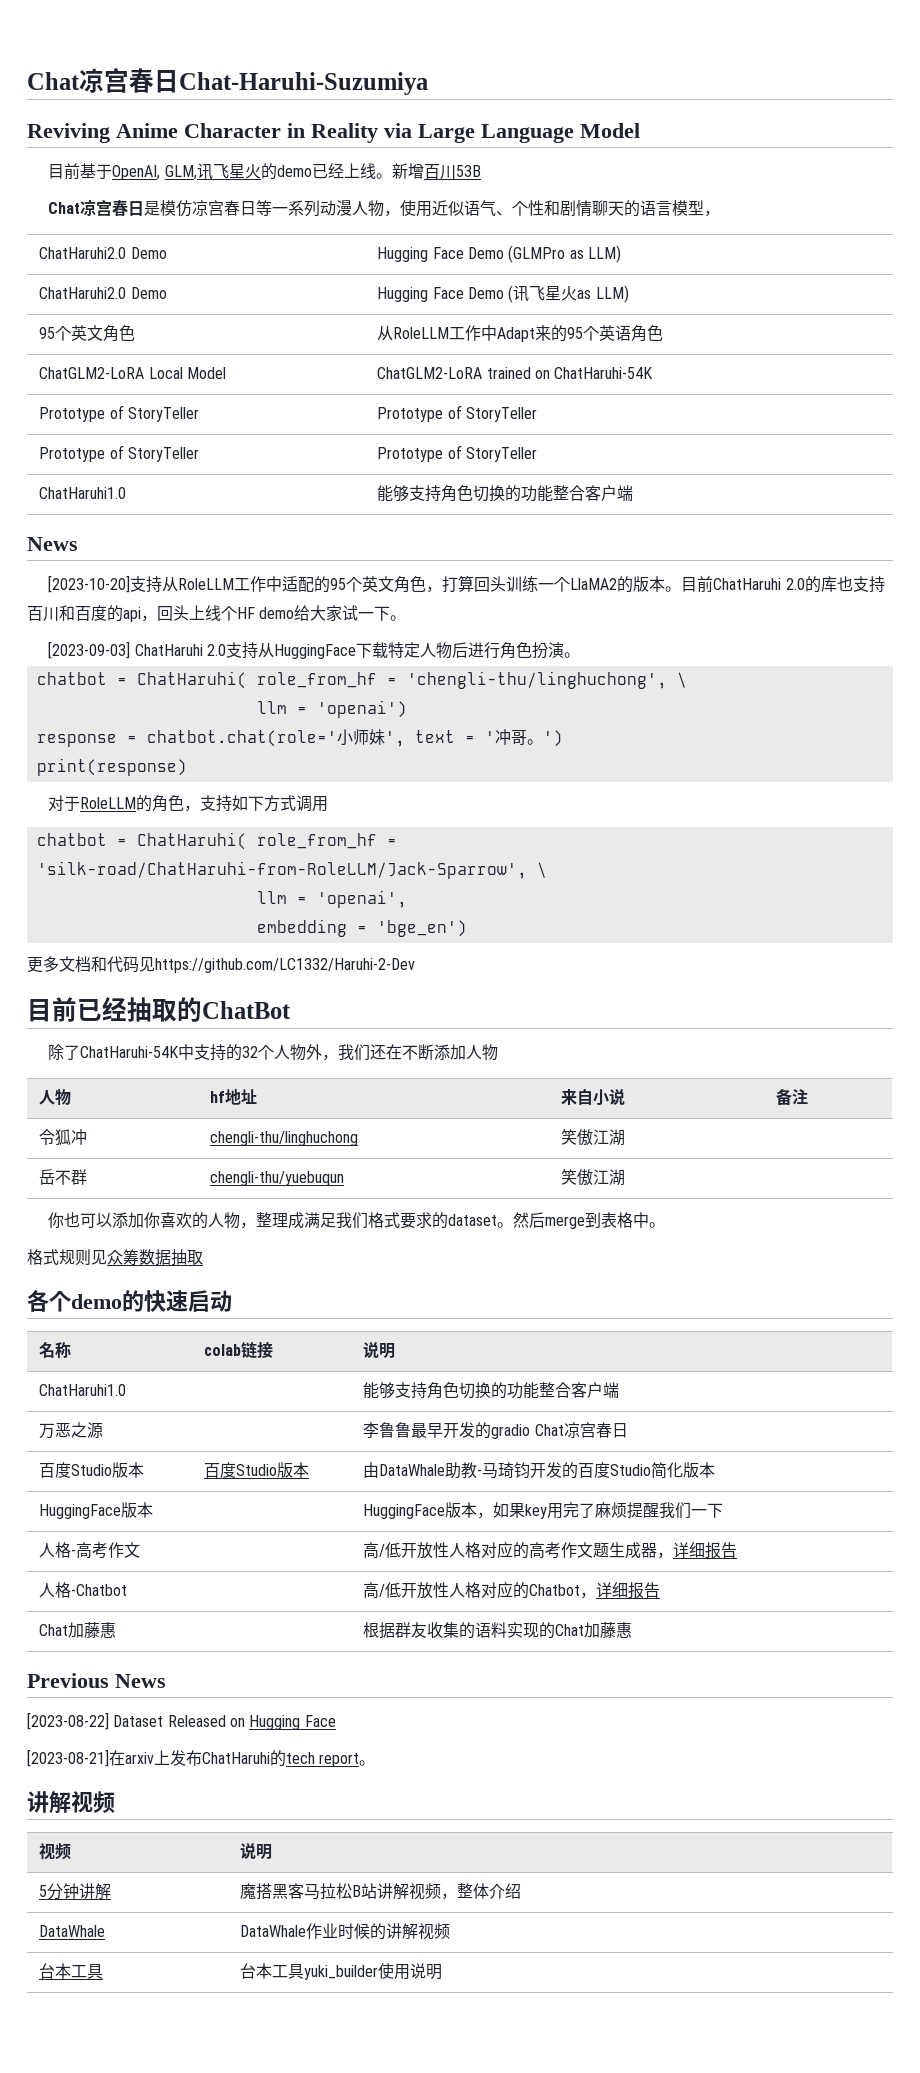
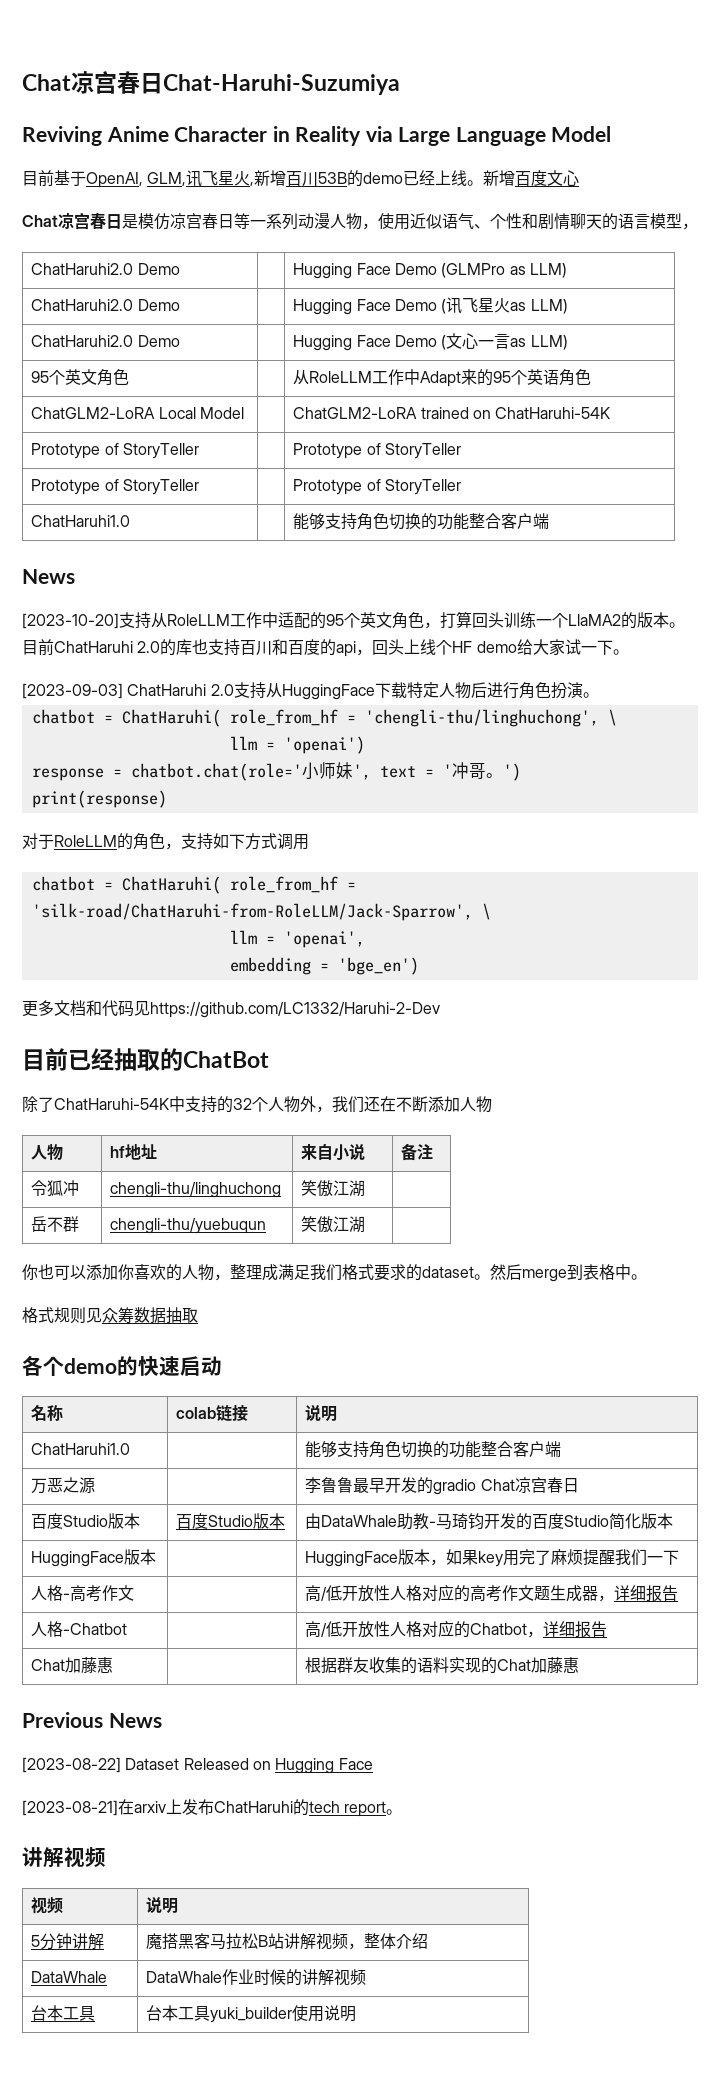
(261, 171) none -> [250,170,348,186] ,新增百川53B
[439,164,481,179] 川53B -> [531,170,580,186] 度文心
(629, 294) none -> [31,335,180,347] [293,333,568,351] // ChatHaruhi2.0 Demo | | Hugging Face Demo (文心一言as LLM)

